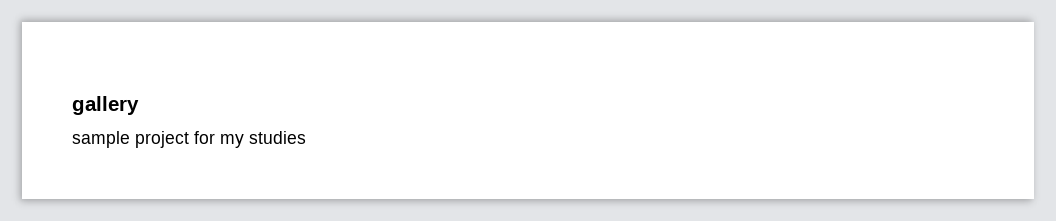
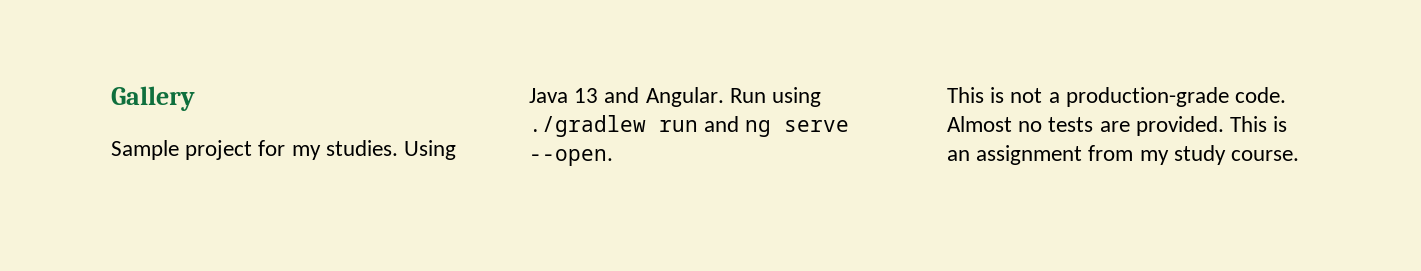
[72,96,139,115] [72,131,130,148] gallery // sample -> [111,86,195,111] [111,140,179,160] Gallery // Sample
[249,131,306,144] studies -> [325,140,457,160] [529,87,822,107] [529,115,850,137] [529,149,613,166] [947,87,1287,107] [947,116,1288,136] [947,145,1300,165] studies. Using Java 13 and Angular. Run using ./gradlew run and ng serve --open. // This is not a production-grade code. Almost no tests are provided. This is an assignment from my study course.

